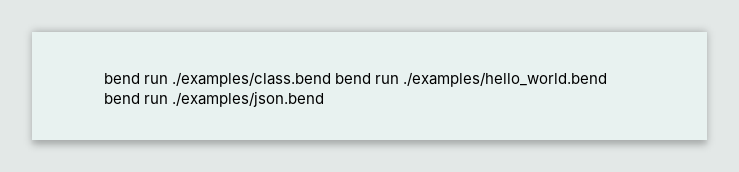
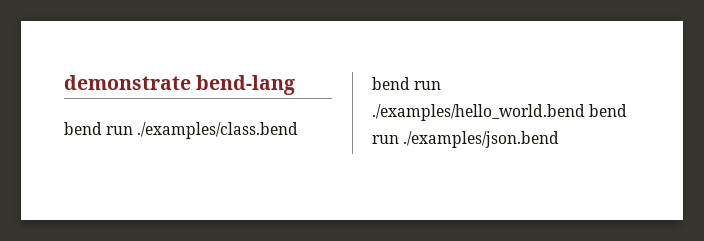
(104, 78) none -> [64,75,296,95] demonstrate bend-lang //

